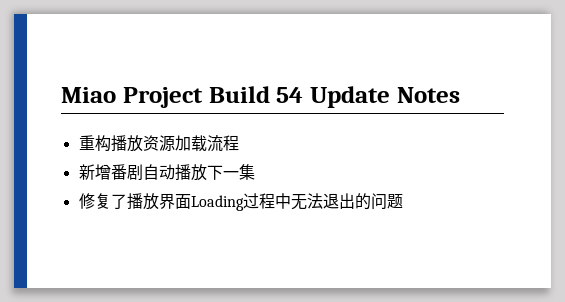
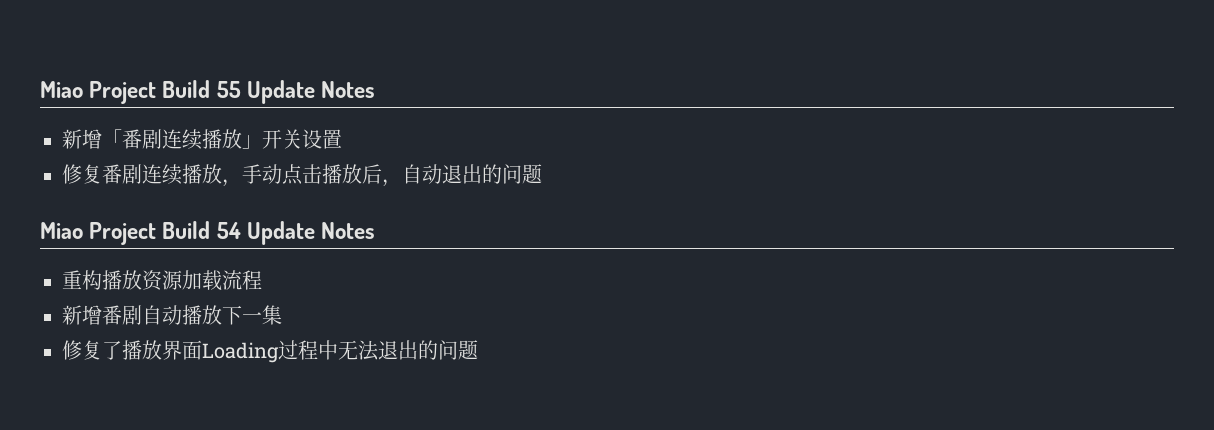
[61,86,270,108] Miao Project Build -> [40,80,376,104] [62,129,342,150] [62,164,542,187] [40,221,211,245] Miao Project Build 55 Update Notes // 新增「番剧连续播放」开关设置 // 修复番剧连续播放，手动点击播放后，自动退出的问题 // Miao Project Build

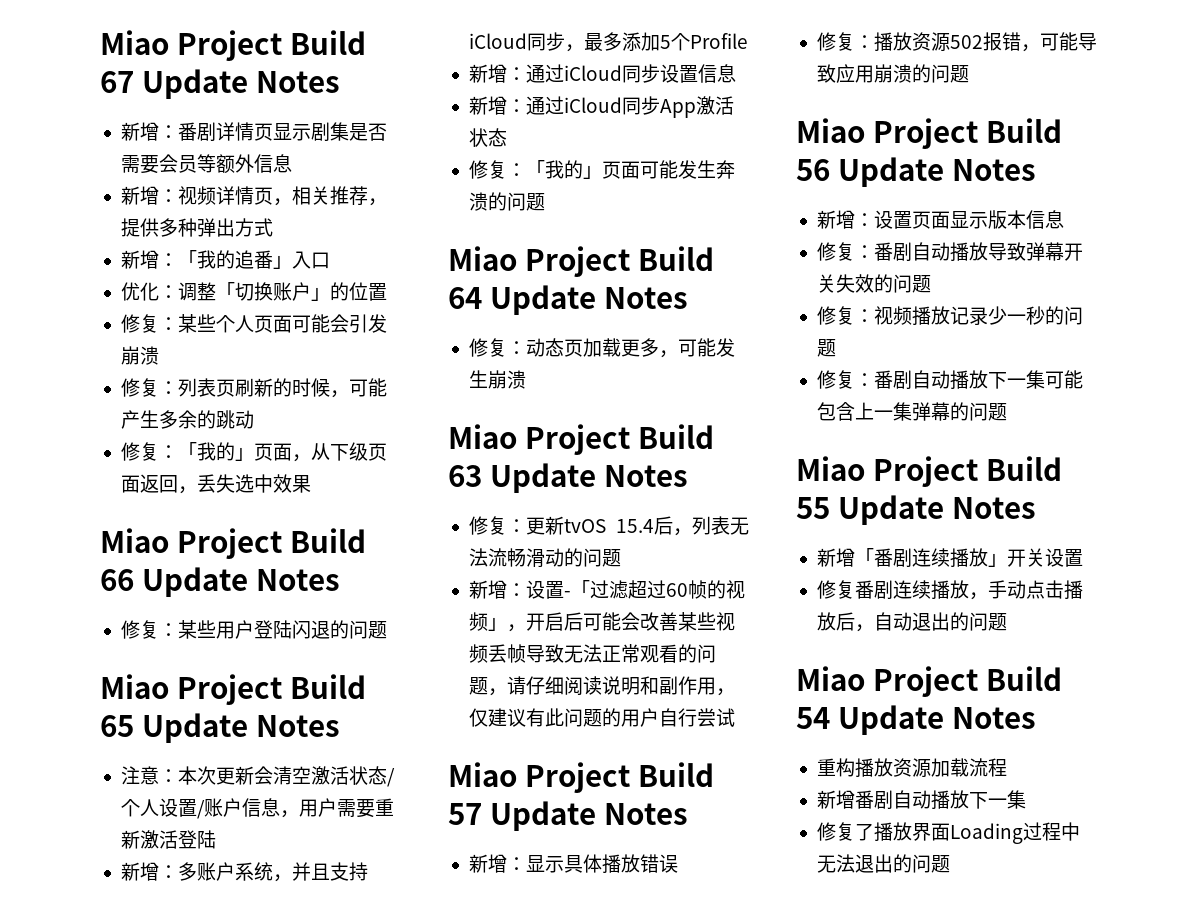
[40,80,211,104] Miao Project Build -> [100,30,366,61] [100,69,340,99] [120,122,387,141] [120,154,292,174] [120,186,387,206] [120,218,273,237] [120,250,330,269] [120,282,387,301] [120,314,387,333] [120,346,159,365] [120,378,387,398] [120,410,254,429] [120,442,387,462] [120,474,311,494] [100,528,366,559] [100,567,340,597] [120,620,387,639] [100,674,366,705] [100,713,340,743] [120,766,395,787] [120,798,394,819] [120,830,216,849] [120,862,368,882] [468,32,748,52] [468,64,736,83] [468,96,734,118] [468,128,507,147] [468,160,735,179] [468,192,545,211] [448,246,714,277] [448,285,688,315] [468,338,735,358] [468,370,526,389] [448,424,714,455] [448,463,688,493] [468,516,749,536] [468,548,621,567] [468,580,745,599] [468,612,735,632] [468,644,716,663] [468,676,735,696] [468,708,735,727] [448,762,714,793] [448,801,688,831] [468,854,678,874] [816,32,1097,52] [816,64,969,83] [796,118,1062,149] [796,157,1036,187] [816,210,1064,229] [816,242,1083,262] [816,274,931,293] [816,306,1083,326] [816,339,836,357] [816,370,1083,390] [816,402,1007,421] [796,456,1062,487] Miao Project Build 67 Update Notes // 新增：番剧详情页显示剧集是否需要会员等额外信息 // 新增：视频详情页，相关推荐，提供多种弹出方式 // 新增：「我的追番」入口 // 优化：调整「切换账户」的位置 // 修复：某些个人页面可能会引发崩溃 // 修复：列表页刷新的时候，可能产生多余的跳动 // 修复：「我的」页面，从下级页面返回，丢失选中效果 // Miao Project Build 66 Update Notes // 修复：某些用户登陆闪退的问题 // Miao Project Build 65 Update Notes // 注意：本次更新会清空激活状态/个人设置/账户信息，用户需要重新激活登陆 // 新增：多账户系统，并且支持iCloud同步，最多添加5个Profile // 新增：通过iCloud同步设置信息 // 新增：通过iCloud同步App激活状态 // 修复：「我的」页面可能发生奔溃的问题 // Miao Project Build 64 Update Notes // 修复：动态页加载更多，可能发生崩溃 // Miao Project Build 63 Update Notes // 修复：更新tvOS 15.4后，列表无法流畅滑动的问题 // 新增：设置-「过滤超过60帧的视频」，开启后可能会改善某些视频丢帧导致无法正常观看的问题，请仔细阅读说明和副作用，仅建议有此问题的用户自行尝试 // Miao Project Build 57 Update Notes // 新增：显示具体播放错误 // 修复：播放资源502报错，可能导致应用崩溃的问题 // Miao Project Build 56 Update Notes // 新增：设置页面显示版本信息 // 修复：番剧自动播放导致弹幕开关失效的问题 // 修复：视频播放记录少一秒的问题 // 修复：番剧自动播放下一集可能包含上一集弹幕的问题 // Miao Project Build

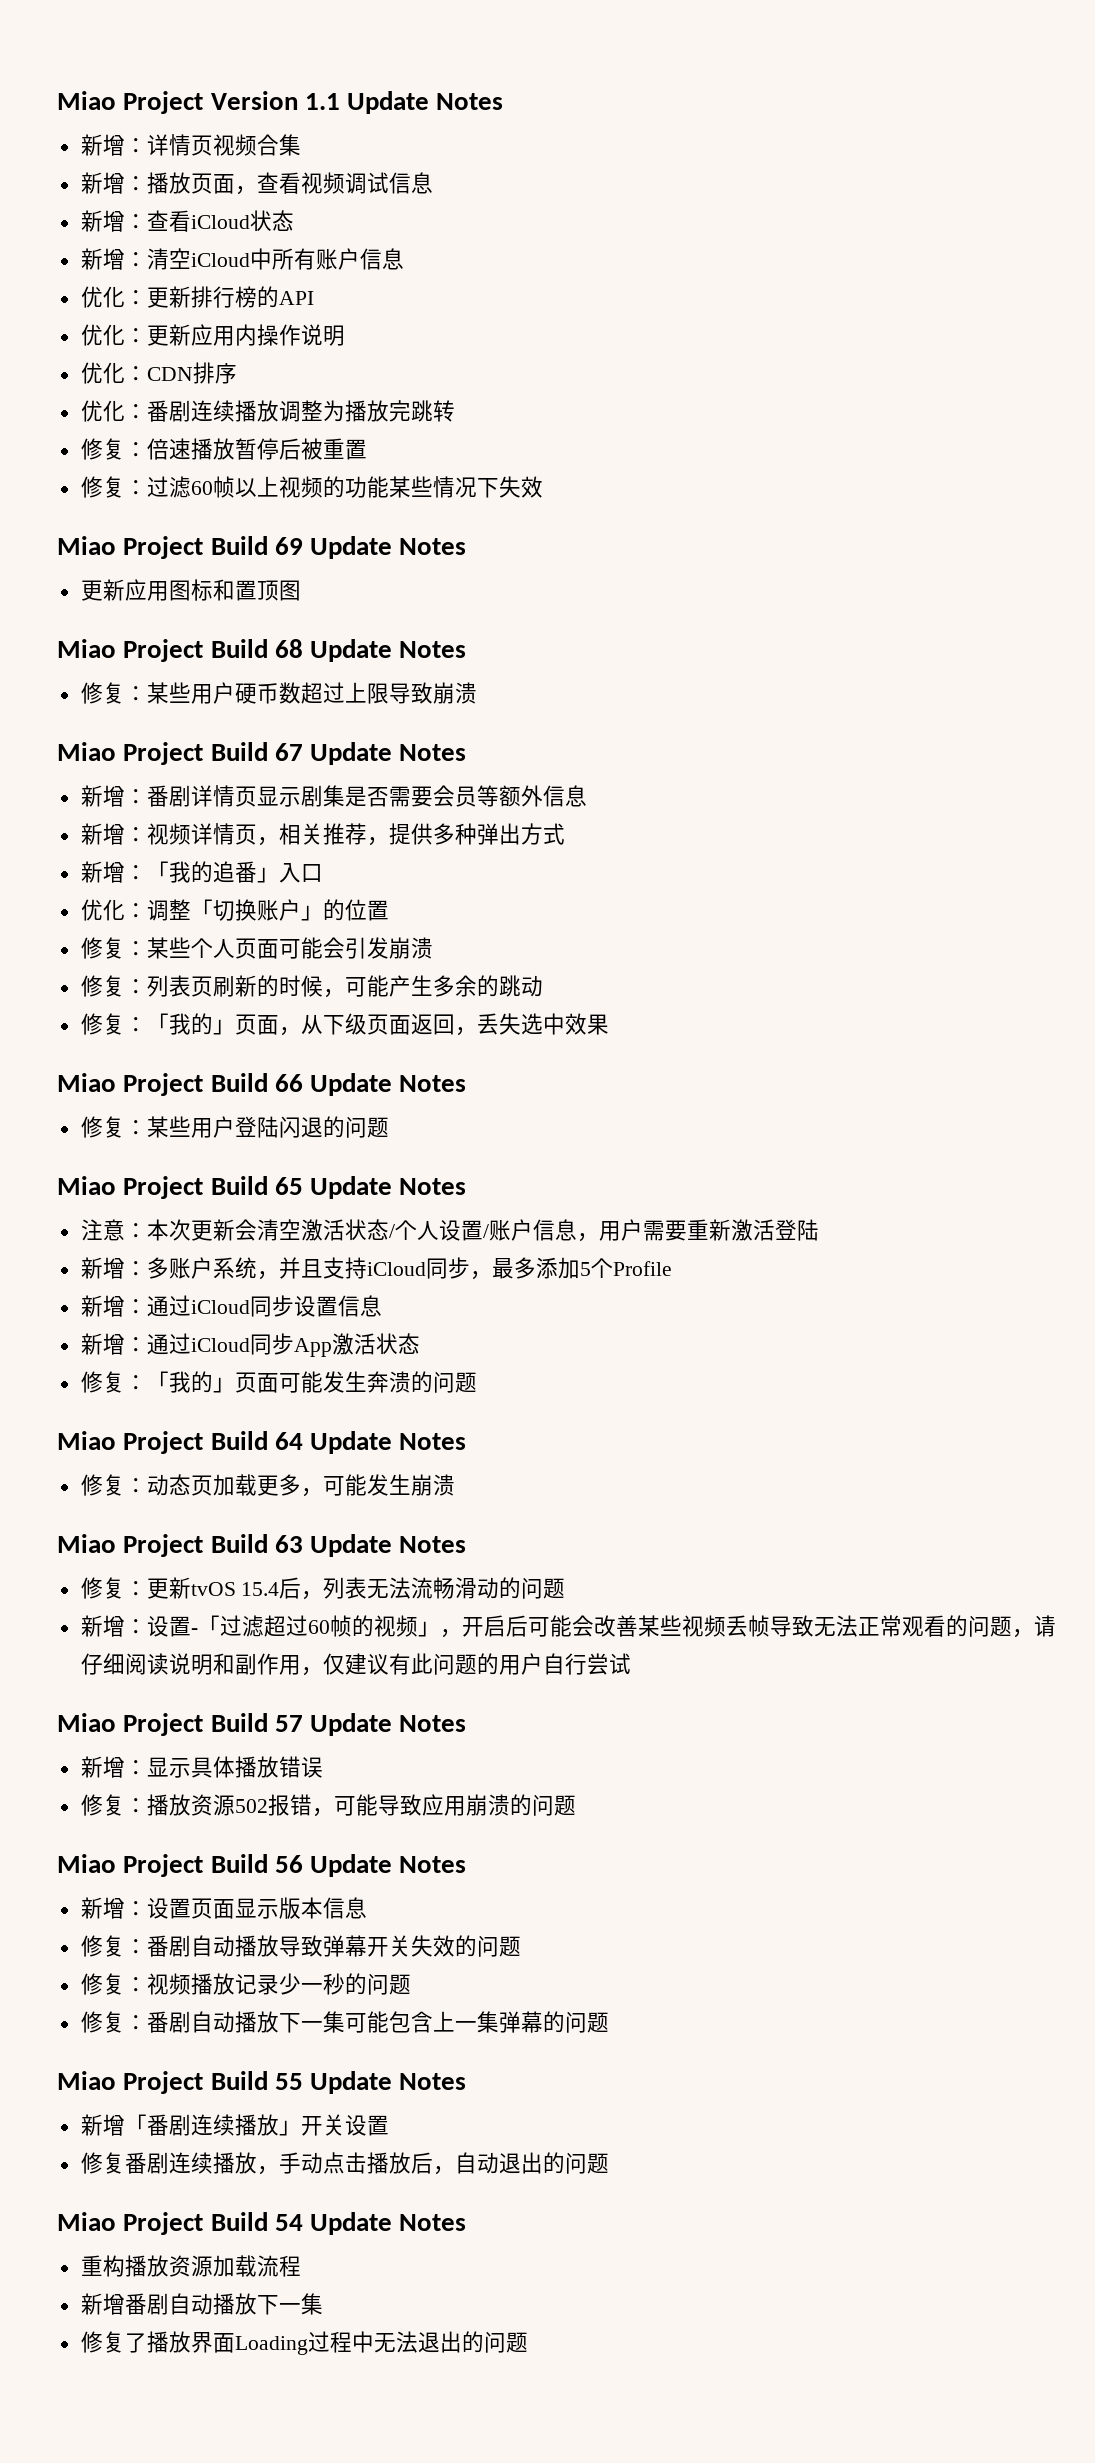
[100,30,282,61] Miao Project -> [57,91,504,114] [80,134,301,156] [80,172,433,195] [80,210,294,232] [80,248,404,270] [80,286,314,308] [80,324,345,346] [80,362,237,384] [80,400,455,422] [80,438,367,460] [80,476,543,498] [57,536,467,559] [80,579,301,601] [57,639,467,662] [80,682,477,704] [57,742,204,765] Miao Project Version 1.1 Update Notes // 新增：详情页视频合集 // 新增：播放页面，查看视频调试信息 // 新增：查看iCloud状态 // 新增：清空iCloud中所有账户信息 // 优化：更新排行榜的API // 优化：更新应用内操作说明 // 优化：CDN排序 // 优化：番剧连续播放调整为播放完跳转 // 修复：倍速播放暂停后被重置 // 修复：过滤60帧以上视频的功能某些情况下失效 // Miao Project Build 69 Update Notes // 更新应用图标和置顶图 // Miao Project Build 68 Update Notes // 修复：某些用户硬币数超过上限导致崩溃 // Miao Project

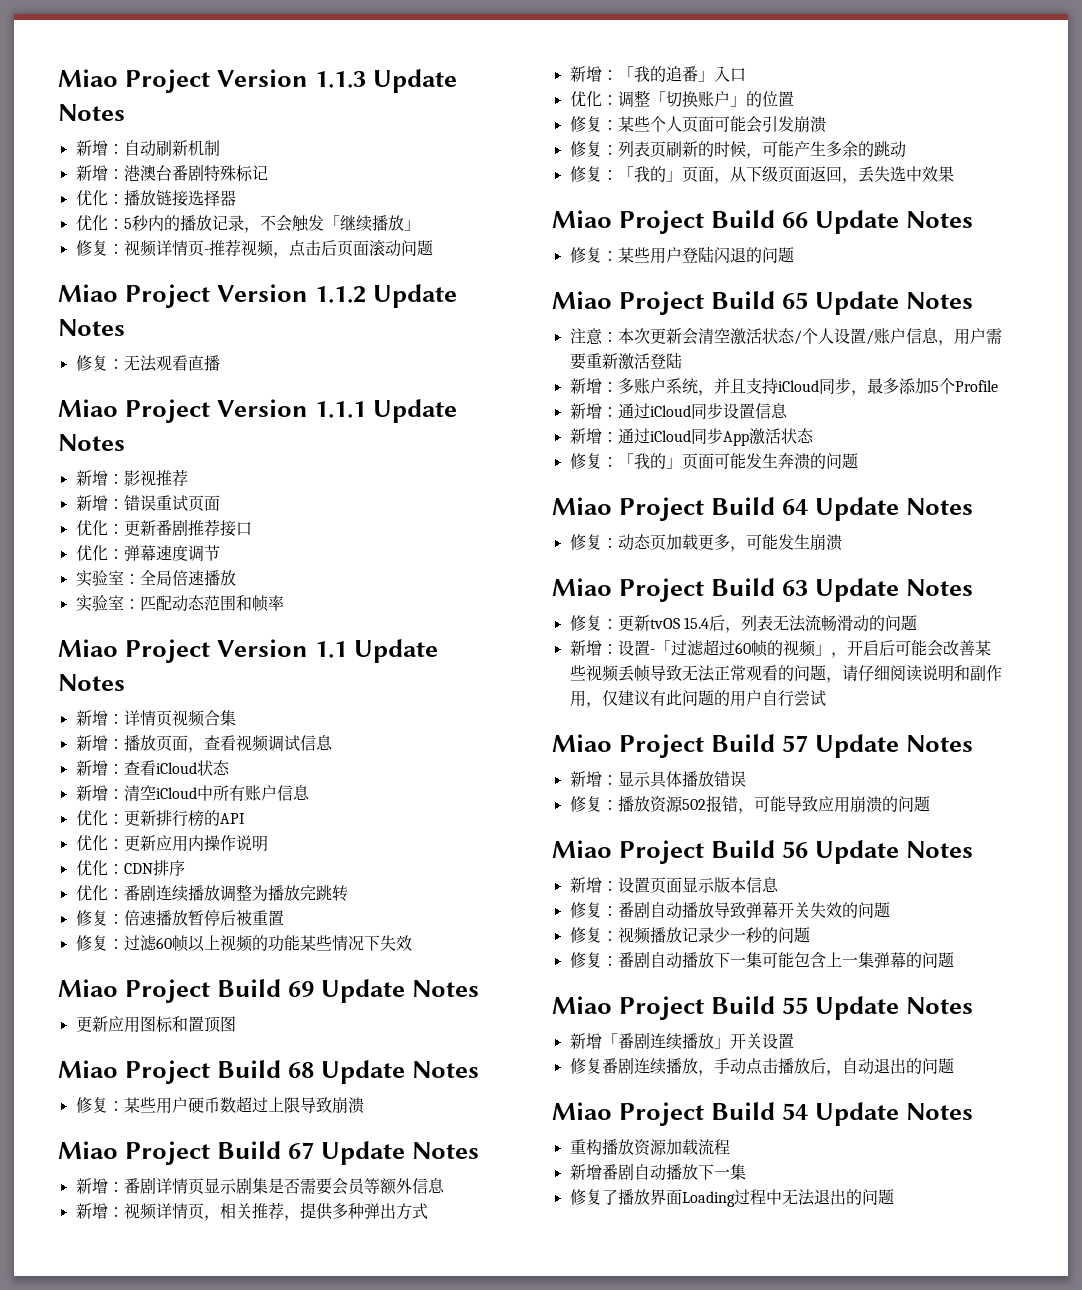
[57,91,298,114] Miao Project Version -> [58,69,458,93] [58,104,125,121] [75,140,220,157] [75,164,268,182] [75,190,236,207] [75,215,420,233] [75,239,433,258] [58,284,458,308] [58,319,125,336] [75,355,220,372] [58,399,458,423] [58,434,125,451] [75,469,188,487] [75,495,220,512] [75,519,252,537] [75,545,220,562] [75,570,236,587] [75,595,284,612] [58,639,309,663] Miao Project Version 1.1.3 Update Notes // 新增：自动刷新机制 // 新增：港澳台番剧特殊标记 // 优化：播放链接选择器 // 优化：5秒内的播放记录，不会触发「继续播放」 // 修复：视频详情页-推荐视频，点击后页面滚动问题 // Miao Project Version 1.1.2 Update Notes // 修复：无法观看直播 // Miao Project Version 1.1.1 Update Notes // 新增：影视推荐 // 新增：错误重试页面 // 优化：更新番剧推荐接口 // 优化：弹幕速度调节 // 实验室：全局倍速播放 // 实验室：匹配动态范围和帧率 // Miao Project Version

